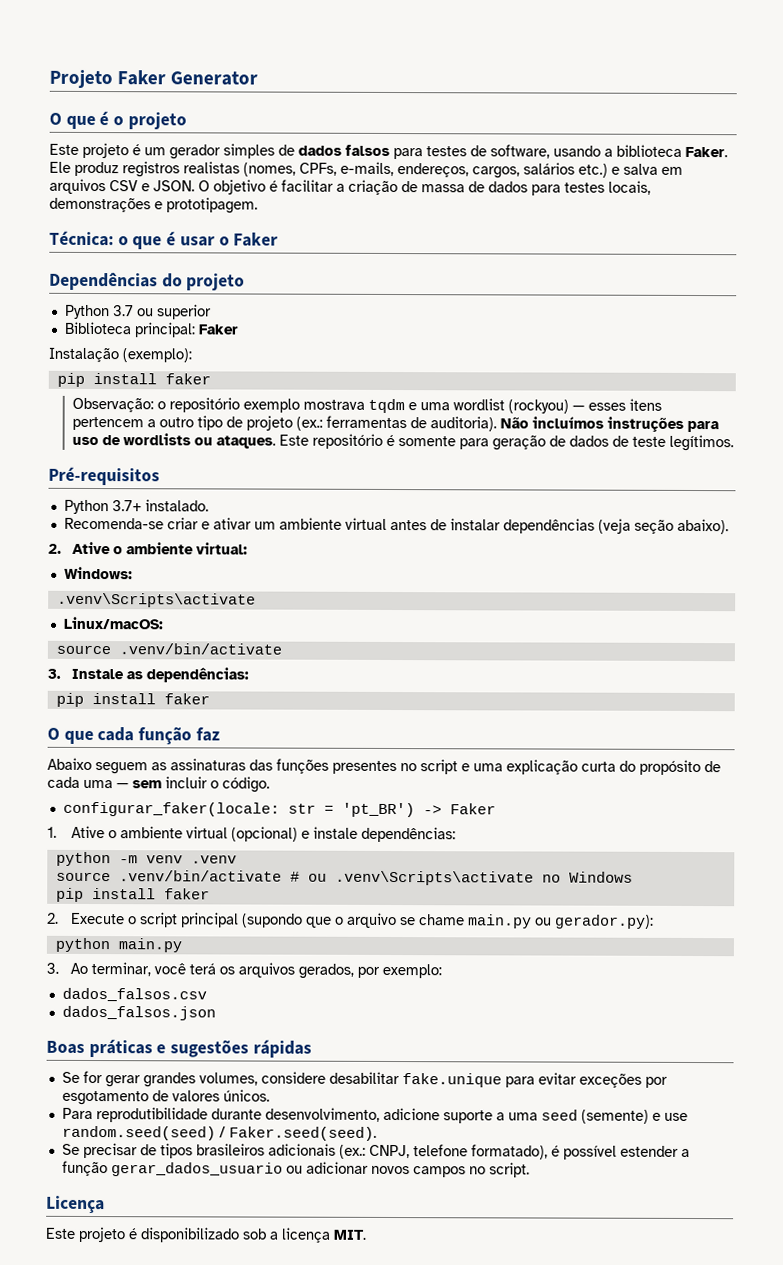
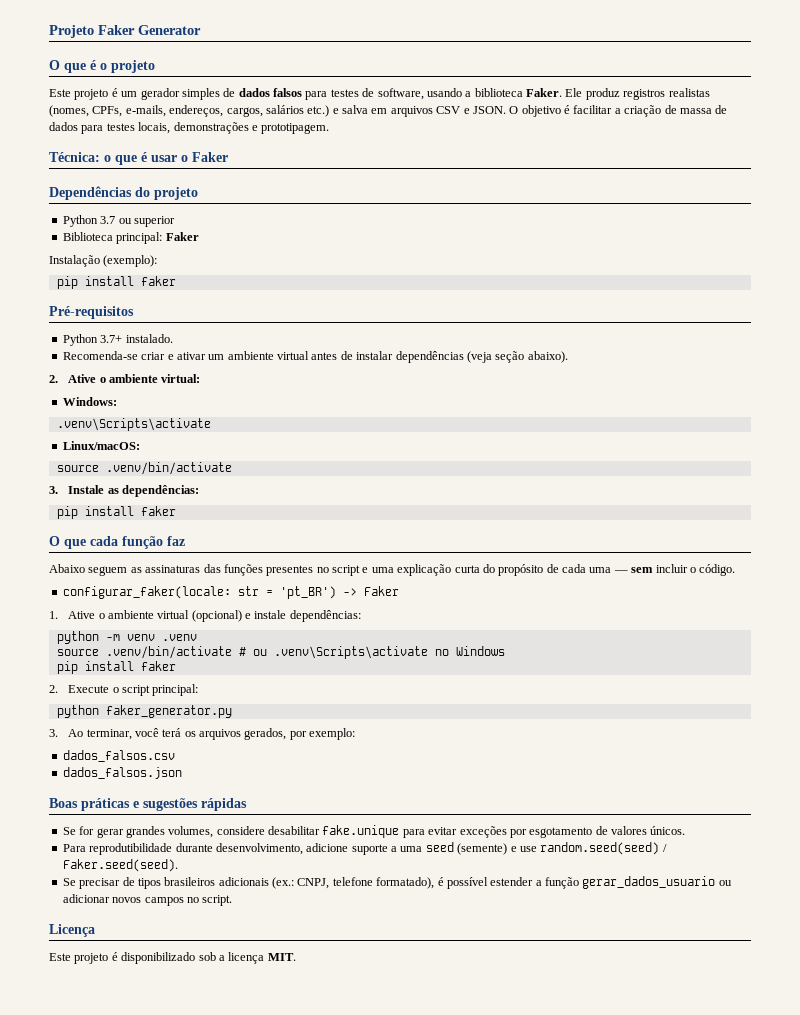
[72,397,663,414] [72,415,720,433] [72,433,735,452] // Observação: o repositório exemplo mostrava tqdm e uma wordlist (rockyou) — esses itens pertencem a outro tipo de projeto (ex.: ferramentas de auditoria). Não incluímos instruções para uso de wordlists ou ataques. Este repositório é somente para geração de dados de teste legítimos. -> (176, 281) none
[181,912,655,929] [54,937,182,953] principal (supondo que o arquivo se chame main.py ou gerador.py): // python main.py -> [152,684,199,696] [56,705,232,718] principal: // python faker_generator.py

